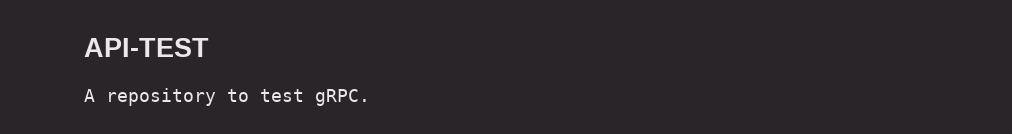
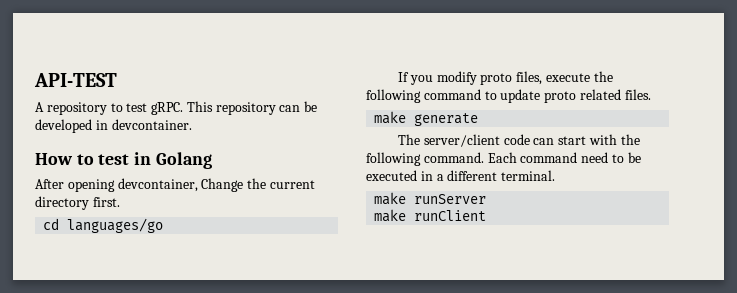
(370, 97) none -> [186,101,318,115] [35,119,192,133] [35,152,212,169] [35,178,315,192] [35,196,120,210] [43,218,164,233] [398,71,613,85] [366,89,651,103] [374,111,479,126] [398,134,640,147] [366,152,641,166] [366,170,556,181] [374,192,487,205] [374,209,487,222] This repository can be developed in devcontainer. // How to test in Golang // After opening devcontainer, Change the current directory first. // cd languages/go // If you modify proto files, execute the following command to update proto related files. // make generate // The server/client code can start with the following command. Each command need to be executed in a different terminal. // make runServer // make runClient

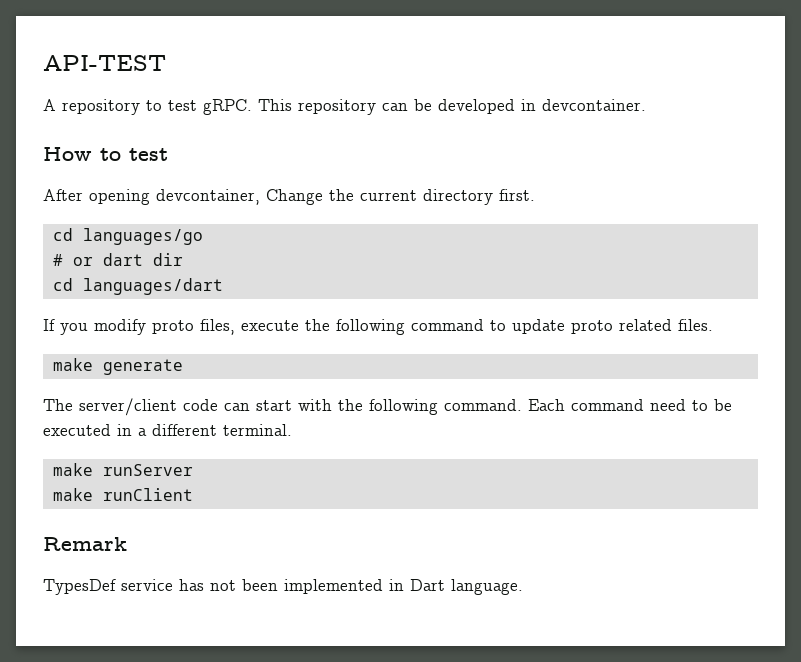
[134,152,212,169] in Golang -> (168, 154) none
(164, 225) none -> [52,253,183,266] [52,278,223,295] // # or dart dir // cd languages/dart
(487, 215) none -> [43,537,127,551] [43,579,523,595] // Remark // TypesDef service has not been implemented in Dart language.

